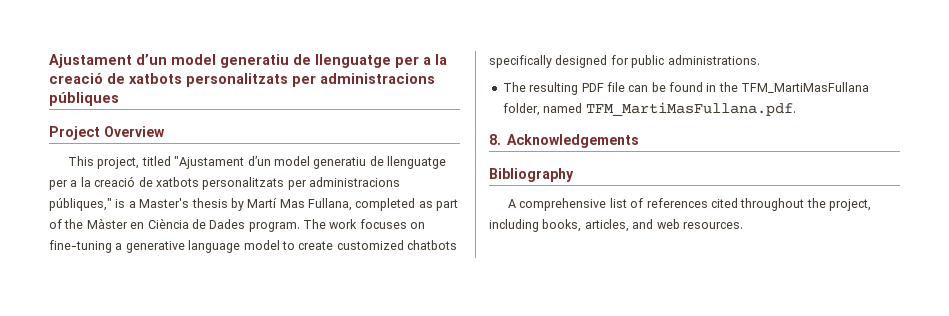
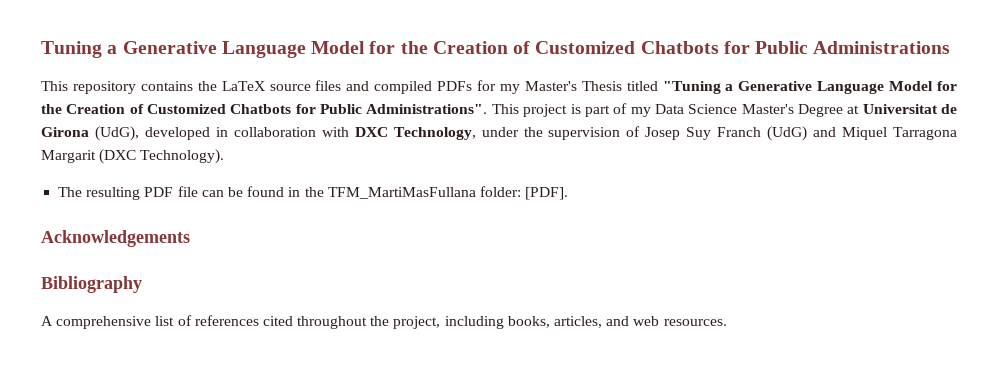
[49,54,447,68] [49,73,435,87] [49,92,119,106] [49,126,165,140] [68,156,447,169] [49,176,400,190] [49,198,459,211] [49,218,426,232] [49,240,457,253] [489,55,760,68] Ajustament d’un model generatiu de llenguatge per a la creació de xatbots personalitzats per administracions públiques // Project Overview // This project, titled "Ajustament d’un model generatiu de llenguatge per a la creació de xatbots personalitzats per administracions públiques," is a Master's thesis by Martí Mas Fullana, completed as part of the Màster en Ciència de Dades program. The work focuses on fine-tuning a generative language model to create customized chatbots specifically designed for public administrations. -> [41,41,951,58] [41,80,957,94] [41,103,958,117] [41,126,958,141] [41,149,225,164] Tuning a Generative Language Model for the Creation of Customized Chatbots for Public Administrations // This repository contains the LaTeX source files and compiled PDFs for my Master's Thesis titled "Tuning a Generative Language Model for the Creation of Customized Chatbots for Public Administrations". This project is part of my Data Science Master's Degree at Universitat de Girona (UdG), developed in collaboration with DXC Technology, under the supervision of Josep Suy Franch (UdG) and Miquel Tarragona Margarit (DXC Technology).
[502,102,796,116] [489,134,501,145] folder, named TFM_MartiMasFullana.pdf. // 8. -> [479,186,569,200] folder: [PDF]. //

